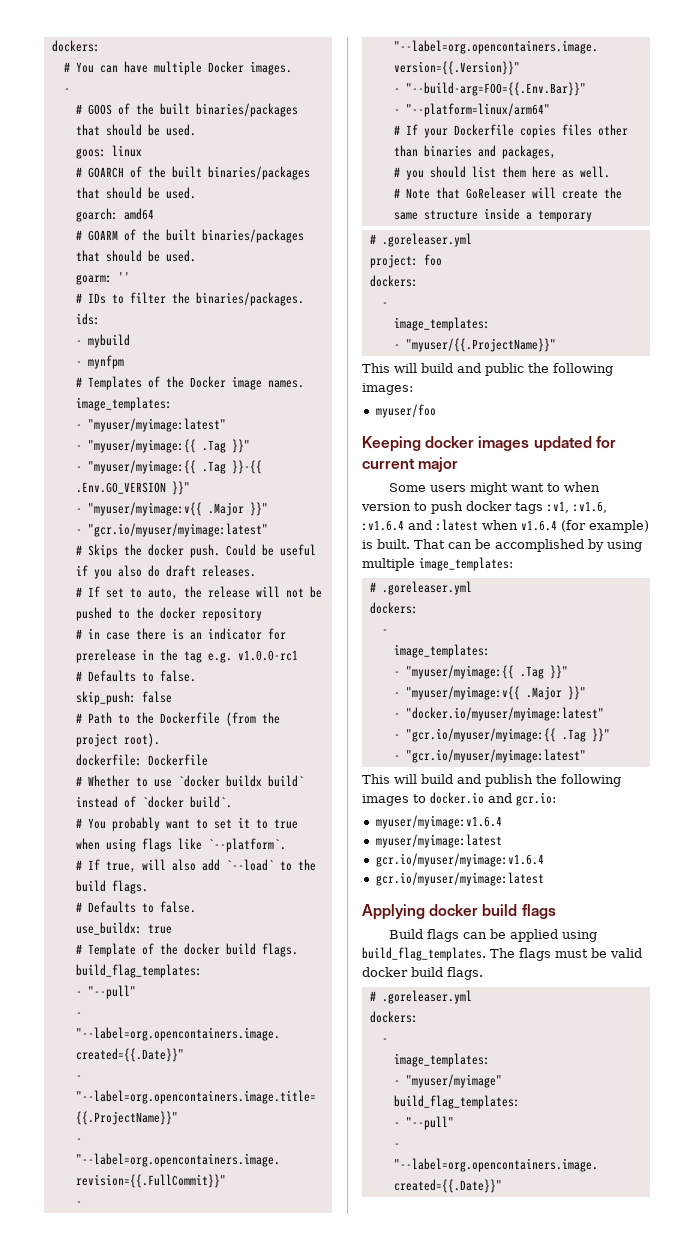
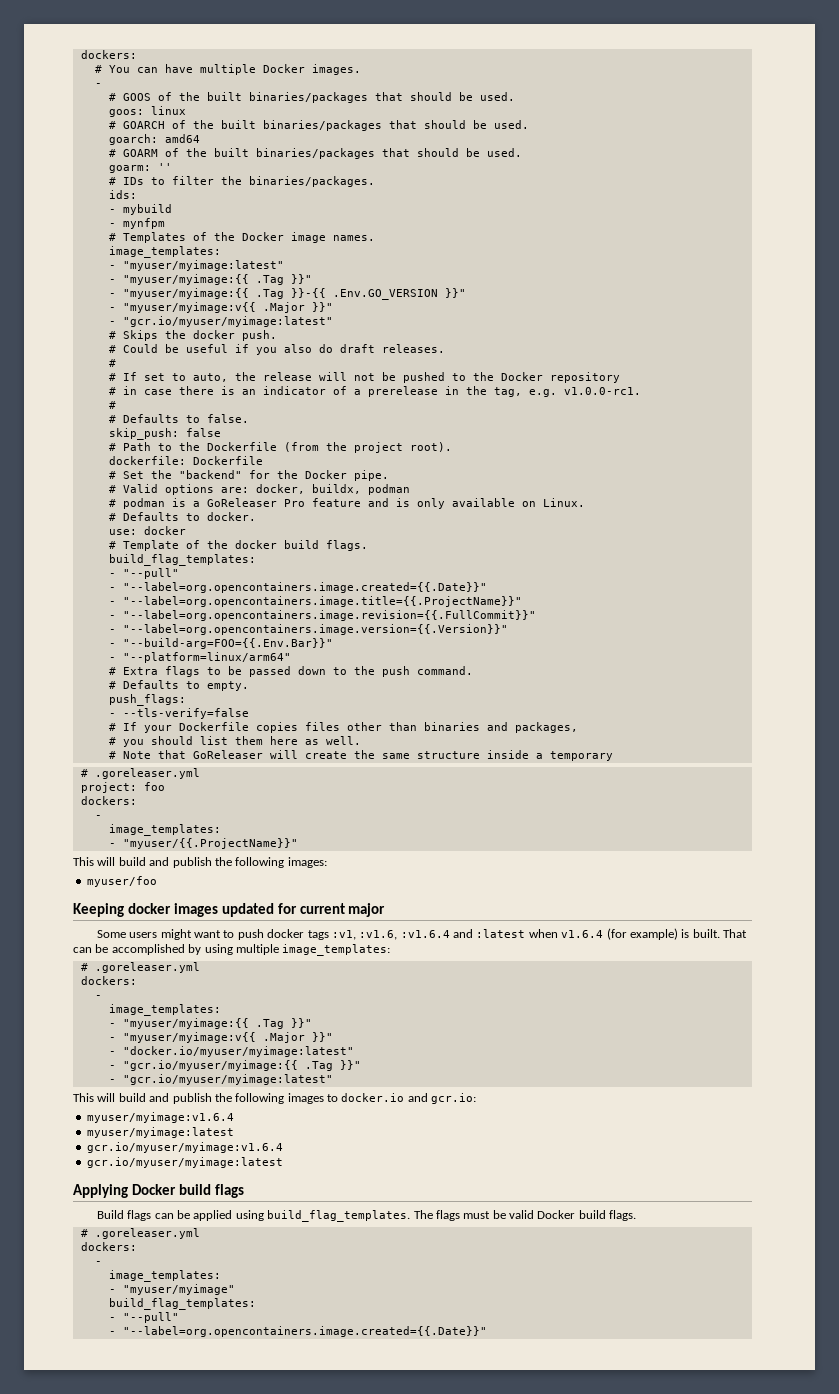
(220, 551) none -> [108,345,116,353] // #
(82, 592) none -> [108,373,116,381] // #
[159,607,196,619] docker -> [500,372,543,381] Docker
[267,628,286,640] for -> [332,386,361,395] of a
[183,650,298,663] tag e.g. v1.0.0-rc1 -> [493,387,641,397] [108,401,116,409] tag, e.g. v1.0.0-rc1. // #
[87,775,304,787] [75,796,232,808] [75,817,298,831] [75,838,286,852] [75,859,316,873] [75,880,148,894] [75,901,196,913] [75,922,172,935] Whether to use `docker buildx build` instead of `docker build`. // # You probably want to set it to true when using flags like `--platform`. // # If true, will also add `--load` to the build flags. // # Defaults to false. // use_buildx: true -> [122,470,389,481] [108,484,410,495] [108,498,585,509] [108,512,256,521] [108,526,186,535] Set the "backend" for the Docker pipe. // # Valid options are: docker, buildx, podman // # podman is a GoReleaser Pro feature and is only available on Linux. // # Defaults to docker. // use: docker
(550, 110) none -> [108,666,473,677] [108,680,249,691] [108,694,186,706] [108,708,249,719] // # Extra flags to be passed down to the push command. // # Defaults to empty. // push_flags: // - --tls-verify=false
[485,363,524,376] public -> [172,857,212,868] publish
[563,482,600,492] [361,502,427,511] when version to -> (235, 934) none
[429,904,479,916] docker -> [131,1184,176,1195] Docker
[362,967,408,977] docker -> [537,1210,576,1219] Docker

